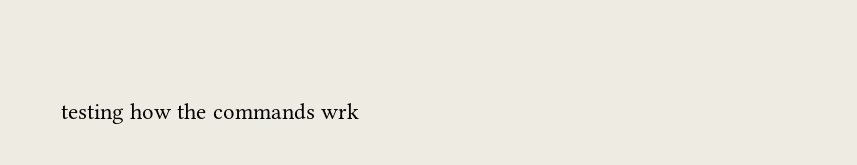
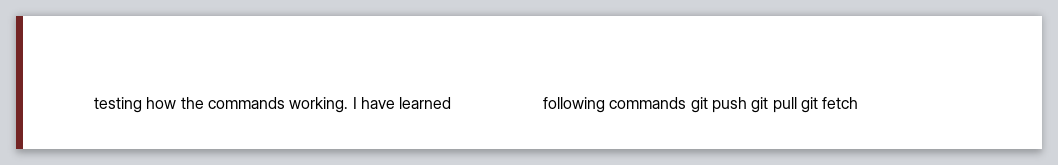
[320,103,359,119] wrk -> [289,97,859,113] working. I have learned following commands git push git pull git fetch

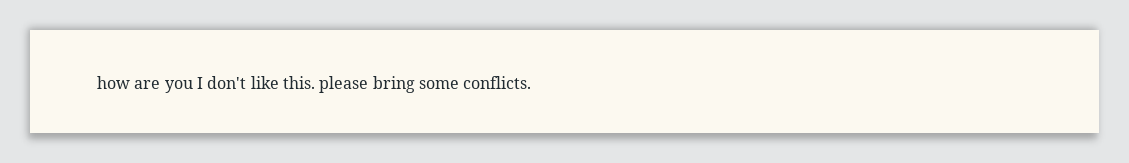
[94,97,859,113] testing how the commands working. I have learned following commands git push git pull git fetch -> [97,76,532,93] how are you I don't like this. please bring some conflicts.

